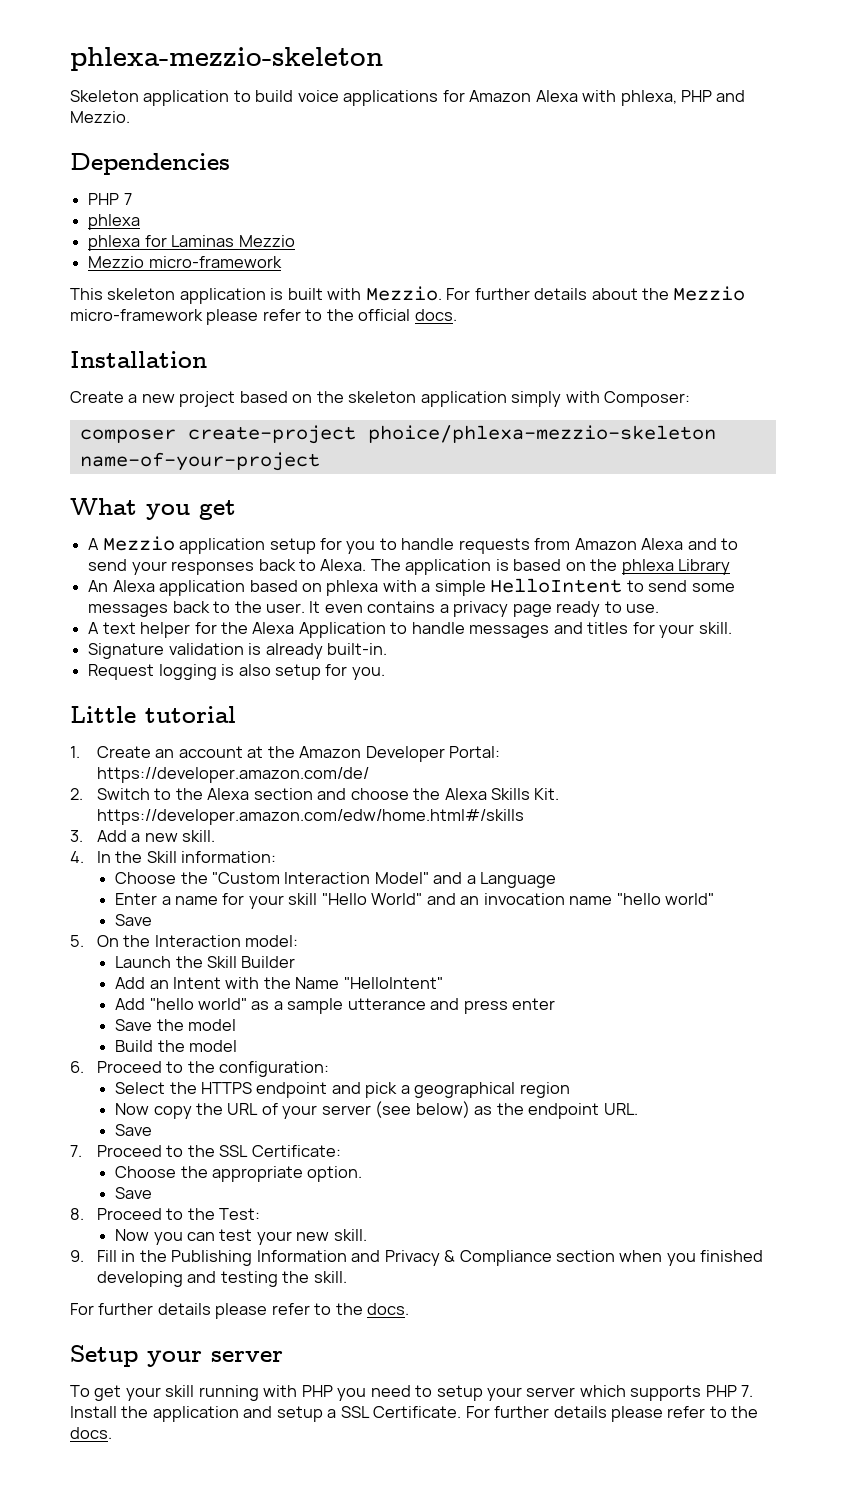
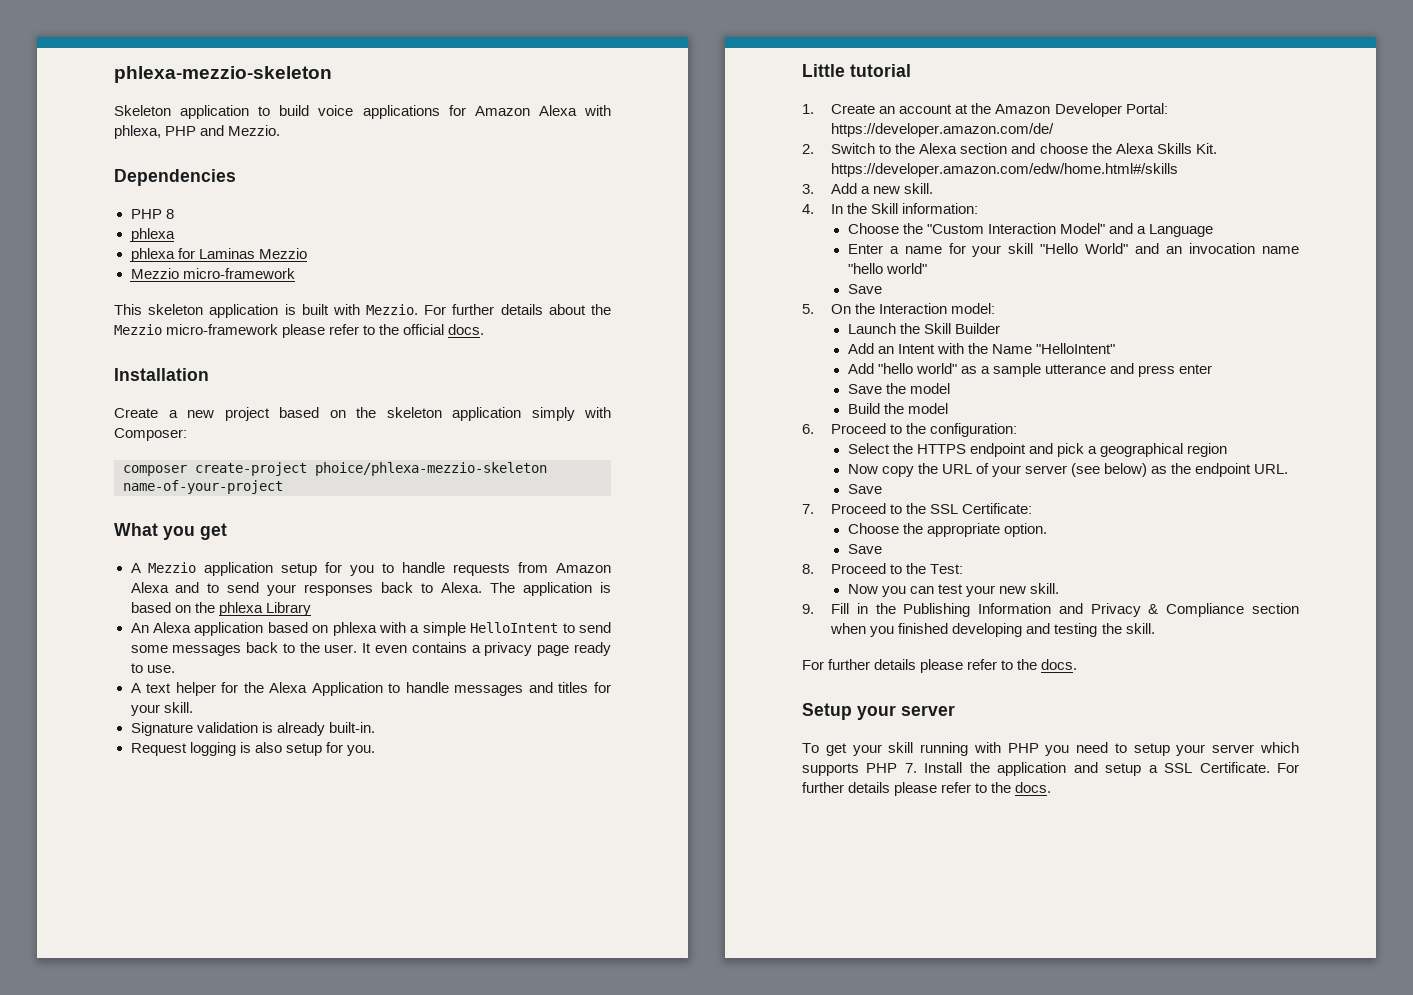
[123,193,132,205] 7 -> [165,209,174,219] 8

